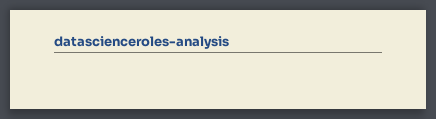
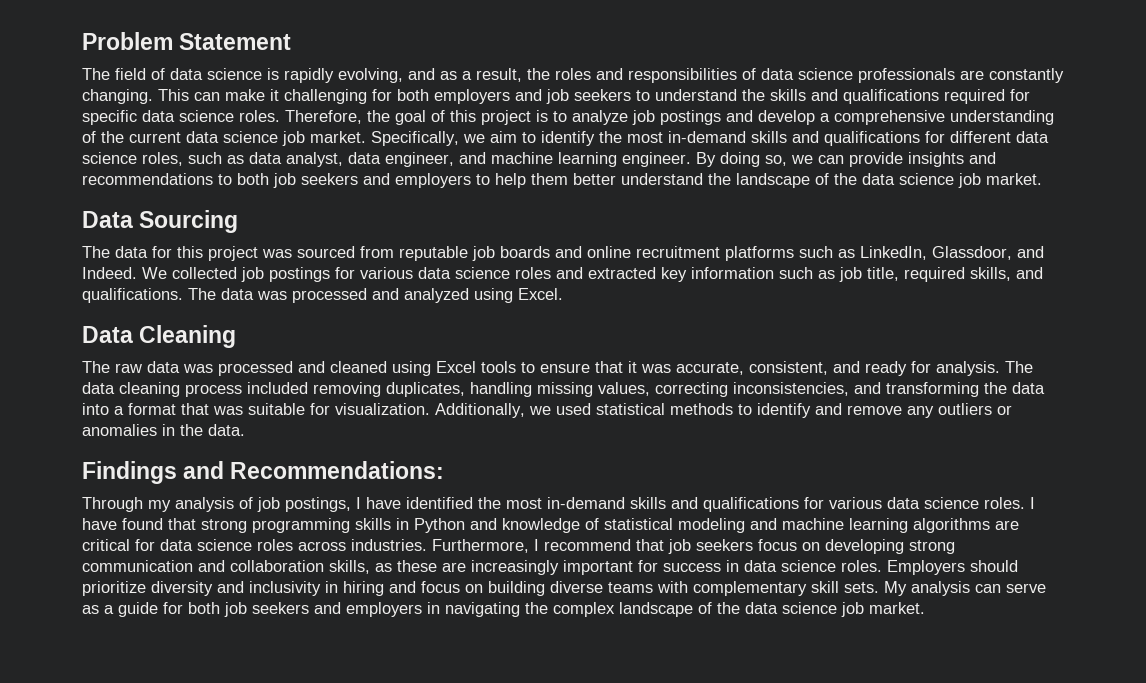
[54,36,229,49] datascienceroles-analysis -> [82,32,292,50] [82,68,1064,83] [82,89,1030,104] [82,110,1054,125] [82,131,1049,146] [82,152,996,167] [82,173,1042,188] [82,210,239,233] [82,246,1044,261] [82,267,1043,282] [82,288,563,303] [82,325,237,348] [82,361,1033,376] [82,382,1045,397] [82,403,1012,418] [82,424,245,436] [82,461,445,484] [82,497,1035,512] [82,518,1019,533] [82,539,955,554] [82,560,1018,575] [82,581,1046,596] [82,602,925,617] Problem Statement // The field of data science is rapidly evolving, and as a result, the roles and responsibilities of data science professionals are constantly changing. This can make it challenging for both employers and job seekers to understand the skills and qualifications required for specific data science roles. Therefore, the goal of this project is to analyze job postings and develop a comprehensive understanding of the current data science job market. Specifically, we aim to identify the most in-demand skills and qualifications for different data science roles, such as data analyst, data engineer, and machine learning engineer. By doing so, we can provide insights and recommendations to both job seekers and employers to help them better understand the landscape of the data science job market. // Data Sourcing // The data for this project was sourced from reputable job boards and online recruitment platforms such as LinkedIn, Glassdoor, and Indeed. We collected job postings for various data science roles and extracted key information such as job title, required skills, and qualifications. The data was processed and analyzed using Excel. // Data Cleaning // The raw data was processed and cleaned using Excel tools to ensure that it was accurate, consistent, and ready for analysis. The data cleaning process included removing duplicates, handling missing values, correcting inconsistencies, and transforming the data into a format that was suitable for visualization. Additionally, we used statistical methods to identify and remove any outliers or anomalies in the data. // Findings and Recommendations: // Through my analysis of job postings, I have identified the most in-demand skills and qualifications for various data science roles. I have found that strong programming skills in Python and knowledge of statistical modeling and machine learning algorithms are critical for data science roles across industries. Furthermore, I recommend that job seekers focus on developing strong communication and collaboration skills, as these are increasingly important for success in data science roles. Employers should prioritize diversity and inclusivity in hiring and focus on building diverse teams with complementary skill sets. My analysis can serve as a guide for both job seekers and employers in navigating the complex landscape of the data science job market.

